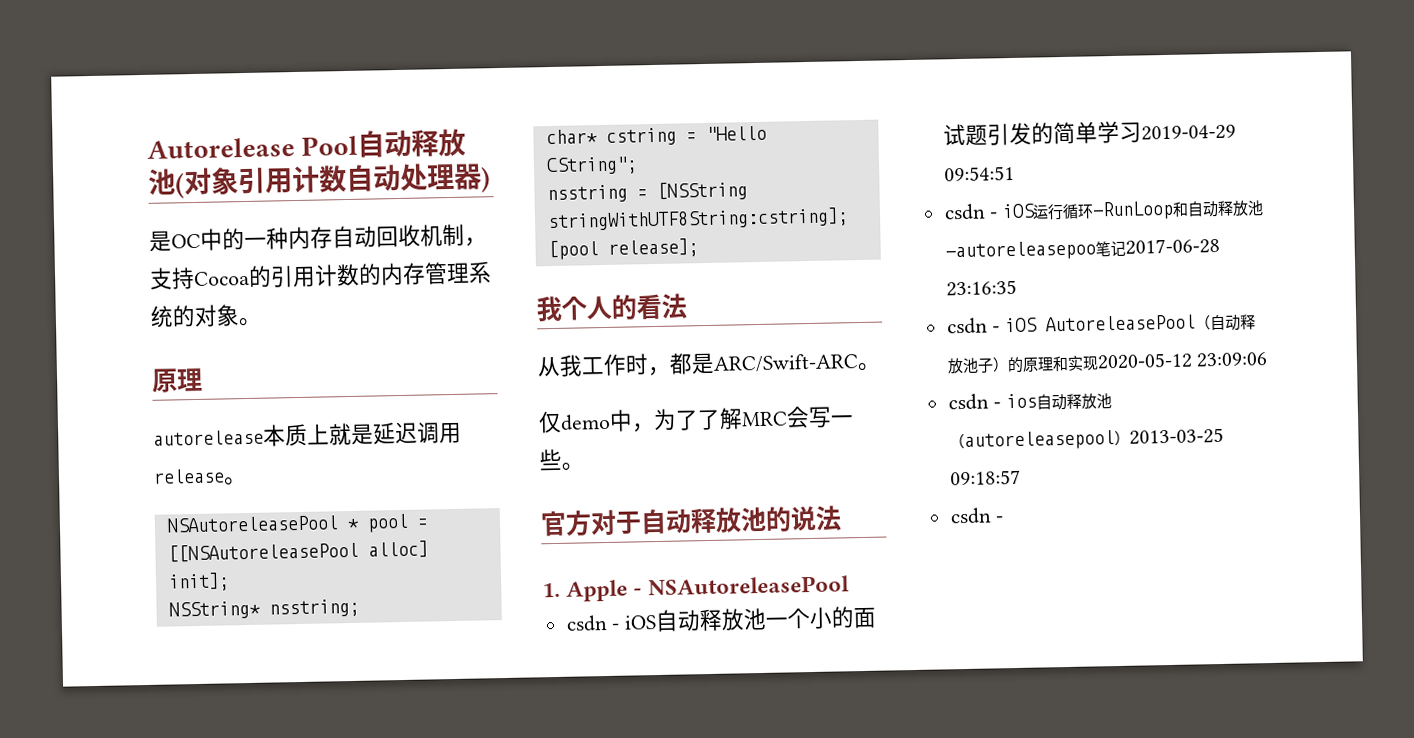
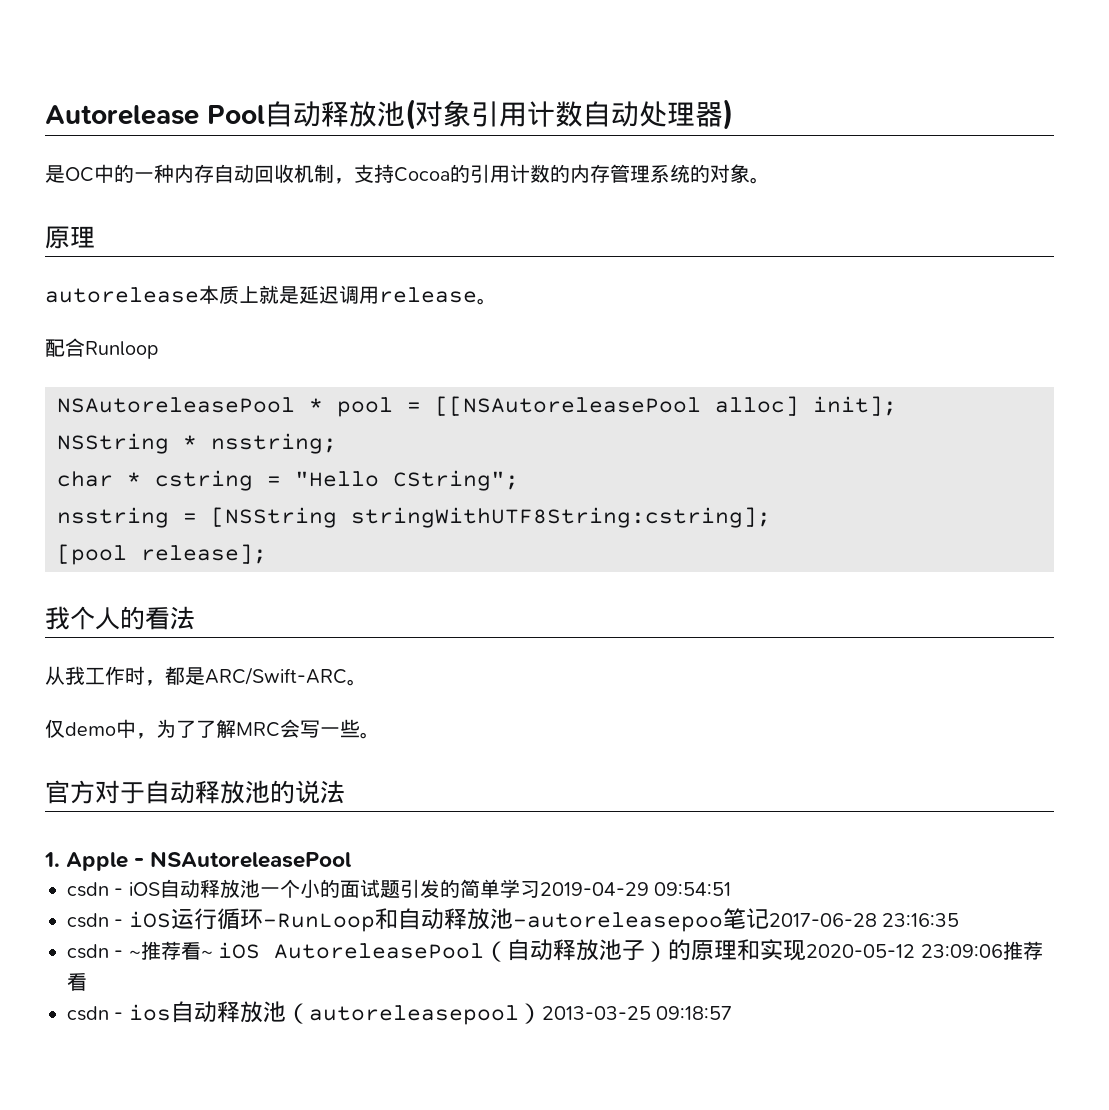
(247, 481) none -> [45,338,159,359] // 配合Runloop
[168,600,261,620] NSString* -> [57,433,197,454] NSString *
[545,129,598,145] char* -> [57,471,141,487] char *
(1001, 329) none -> [128,941,213,960] ~推荐看~
(1269, 360) none -> [1002,941,1043,960] [67,973,87,991] 推荐看
[949,507,1005,525] // csdn - -> (733, 1013) none

